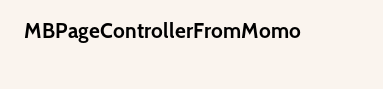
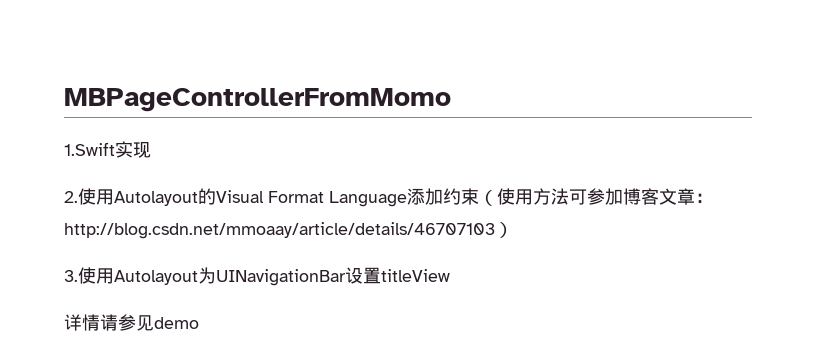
(301, 32) none -> [64,141,151,158] [64,188,713,207] [64,222,513,239] [64,267,450,286] [64,314,199,331] // 1.Swift实现 // 2.使用Autolayout的Visual Format Language添加约束（使用方法可参加博客文章：http://blog.csdn.net/mmoaay/article/details/46707103） // 3.使用Autolayout为UINavigationBar设置titleView // 详情请参见demo

